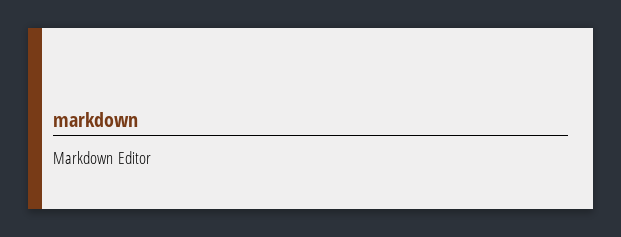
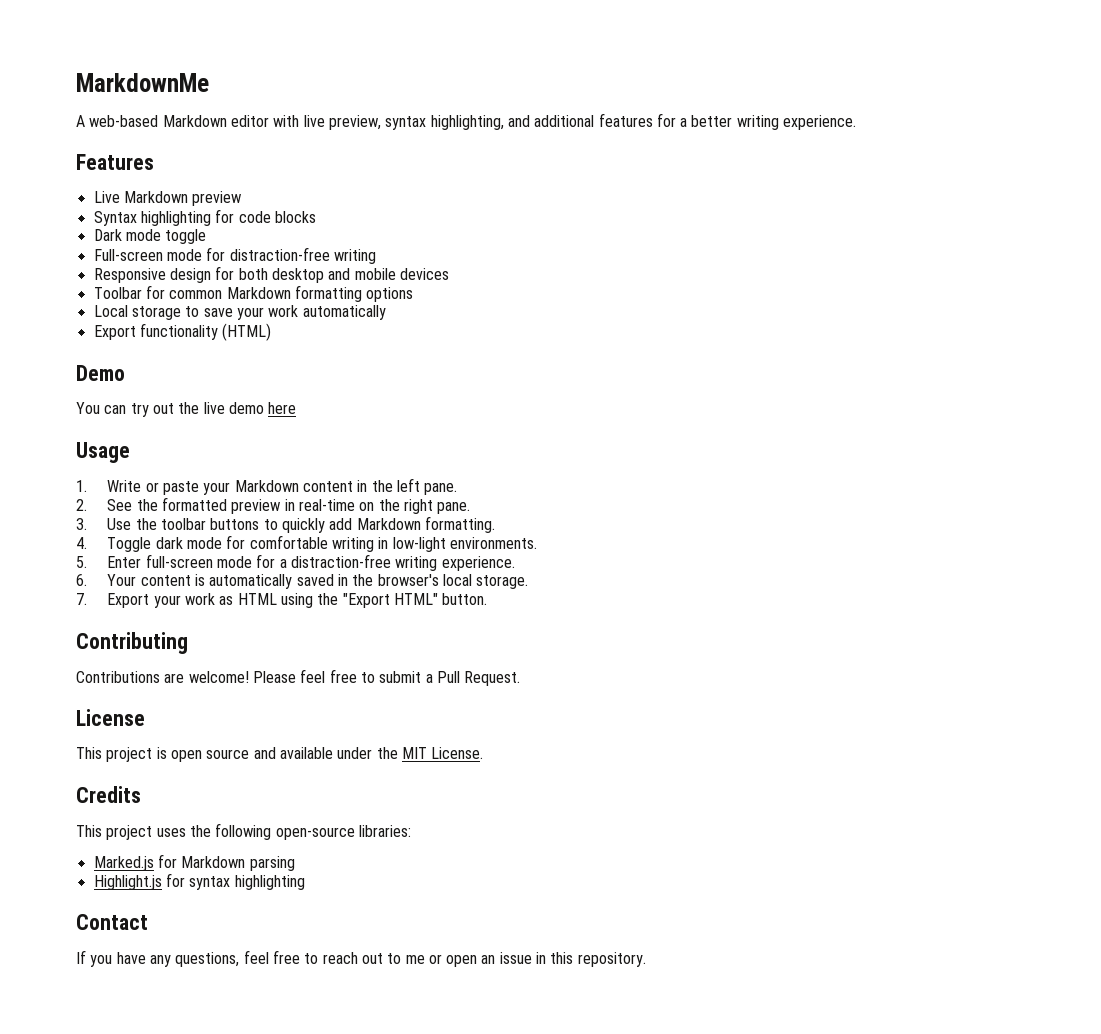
[53,112,138,127] [53,151,151,164] markdown // Markdown Editor -> [76,73,209,92] [76,113,857,130] [76,154,154,170] [93,191,242,206] [93,209,316,226] [93,229,207,244] [93,247,376,264] [93,266,449,283] [93,285,414,302] [93,305,386,320] [93,323,272,341] [76,365,125,381] [76,402,297,417] [76,442,130,463] [76,478,458,495] [76,497,471,514] [76,516,495,533] [76,535,537,552] [76,554,515,571] [76,574,529,589] [76,593,488,608] [76,632,188,654] [76,669,521,686] [76,709,145,726] [76,747,484,762] [76,786,141,803] [76,823,411,840] [93,854,295,871] [93,873,305,890] [76,914,148,930] [76,950,646,967] MarkdownMe // A web-based Markdown editor with live preview, syntax highlighting, and additional features for a better writing experience. // Features // Live Markdown preview // Syntax highlighting for code blocks // Dark mode toggle // Full-screen mode for distraction-free writing // Responsive design for both desktop and mobile devices // Toolbar for common Markdown formatting options // Local storage to save your work automatically // Export functionality (HTML) // Demo // You can try out the live demo here // Usage // 1. Write or paste your Markdown content in the left pane. // 2. See the formatted preview in real-time on the right pane. // 3. Use the toolbar buttons to quickly add Markdown formatting. // 4. Toggle dark mode for comfortable writing in low-light environments. // 5. Enter full-screen mode for a distraction-free writing experience. // 6. Your content is automatically saved in the browser's local storage. // 7. Export your work as HTML using the "Export HTML" button. // Contributing // Contributions are welcome! Please feel free to submit a Pull Request. // License // This project is open source and available under the MIT License. // Credits // This project uses the following open-source libraries: // Marked.js for Markdown parsing // Highlight.js for syntax highlighting // Contact // If you have any questions, feel free to reach out to me or open an issue in this repository.

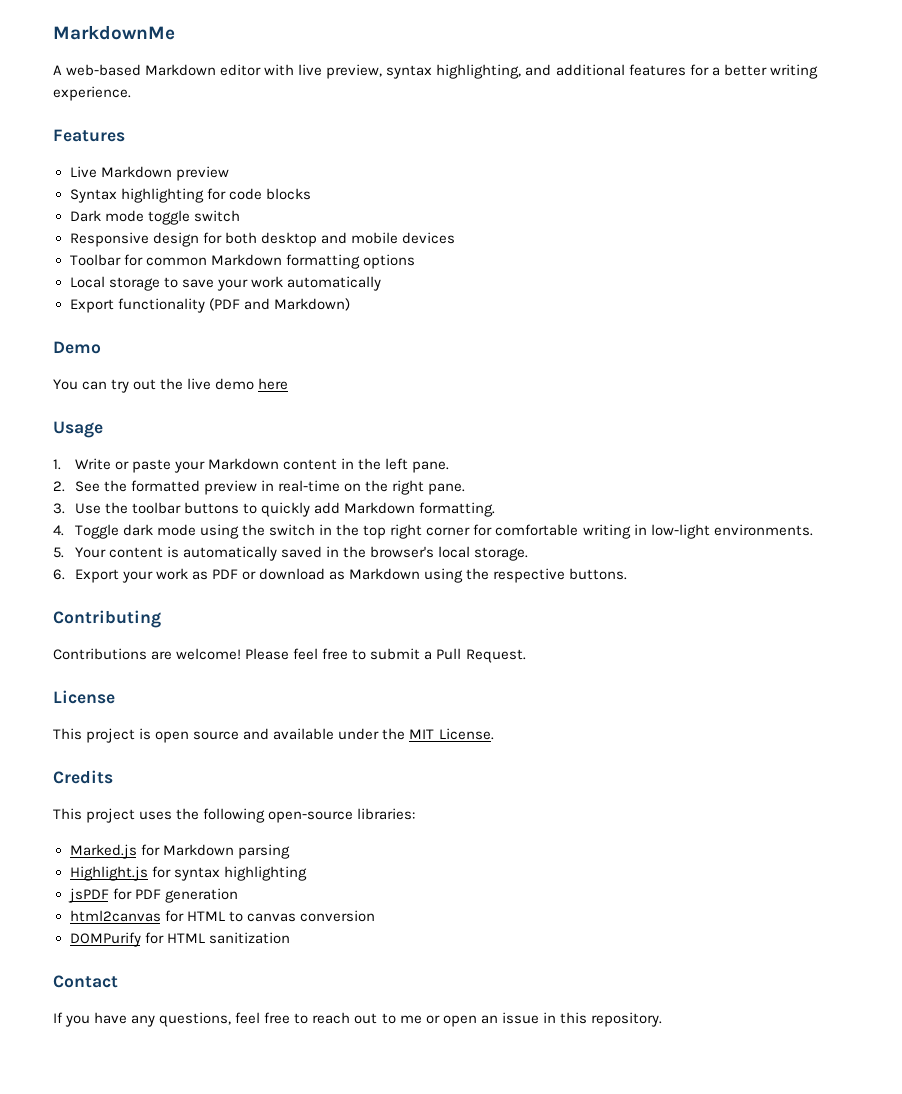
[93,247,376,264] // Full-screen mode for distraction-free writing -> [193,210,240,222] switch
[222,323,272,341] (HTML) -> [208,298,350,311] (PDF and Markdown)
(222, 543) none -> [200,524,471,539] using the switch in the top right corner
[107,554,515,571] [76,574,87,586] Enter full-screen mode for a distraction-free writing experience. // 6. -> (64, 552) none
[76,593,87,605] 7. -> [53,569,65,580] 6.
[237,593,488,608] HTML using the "Export HTML" button. -> [212,568,628,583] PDF or download as Markdown using the respective buttons.
(305, 882) none -> [67,888,238,903] [69,910,375,922] [69,932,290,947] // jsPDF for PDF generation // html2canvas for HTML to canvas conversion // DOMPurify for HTML sanitization

